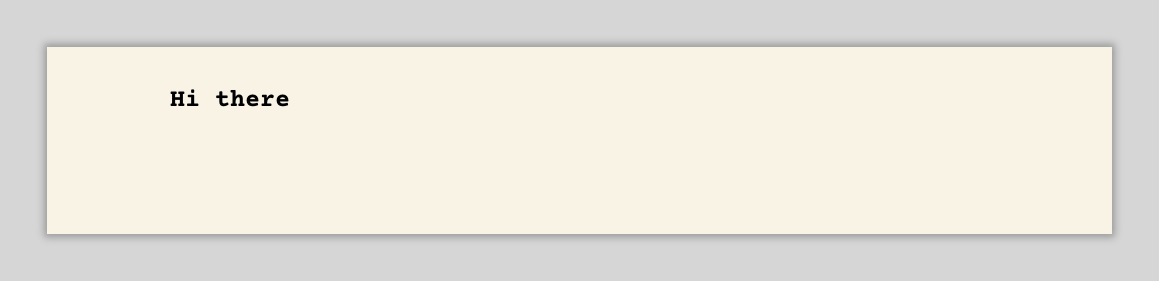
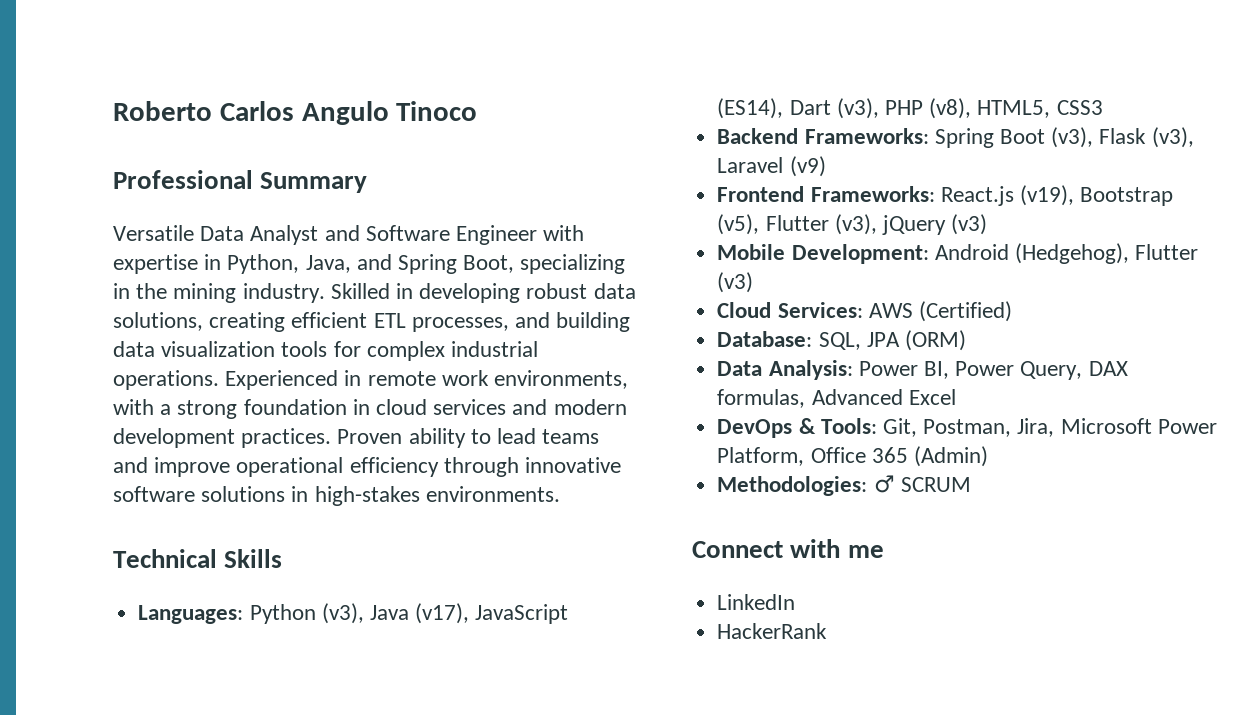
[170,89,290,107] Hi there -> [113,101,478,125] [113,170,368,193] [113,225,585,245] [113,254,626,274] [113,283,636,303] [113,312,631,332] [113,341,539,361] [113,370,629,390] [113,399,627,419] [113,428,600,448] [113,457,622,477] [113,486,560,506] [113,549,283,568] [138,603,569,624] [717,98,1103,119] [717,127,1194,148] [717,156,826,177] [717,185,1174,206] [717,214,988,235] [717,243,1199,264] [717,272,754,293] [717,301,1012,322] [717,330,966,351] [717,360,1128,380] [717,389,956,408] [717,418,1217,438] [717,446,988,467] [717,475,971,496] [692,539,884,558] [717,594,796,610] [717,623,828,639] Roberto Carlos Angulo Tinoco // Professional Summary // Versatile Data Analyst and Software Engineer with expertise in Python, Java, and Spring Boot, specializing in the mining industry. Skilled in developing robust data solutions, creating efficient ETL processes, and building data visualization tools for complex industrial operations. Experienced in remote work environments, with a strong foundation in cloud services and modern development practices. Proven ability to lead teams and improve operational efficiency through innovative software solutions in high-stakes environments. // Technical Skills // Languages: Python (v3), Java (v17), JavaScript (ES14), Dart (v3), PHP (v8), HTML5, CSS3 // Backend Frameworks: Spring Boot (v3), Flask (v3), Laravel (v9) // Frontend Frameworks: React.js (v19), Bootstrap (v5), Flutter (v3), jQuery (v3) // Mobile Development: Android (Hedgehog), Flutter (v3) // Cloud Services: AWS (Certified) // Database: SQL, JPA (ORM) // Data Analysis: Power BI, Power Query, DAX formulas, Advanced Excel // DevOps & Tools: Git, Postman, Jira, Microsoft Power Platform, Office 365 (Admin) // Methodologies: ♂ SCRUM // Connect with me // LinkedIn // HackerRank

